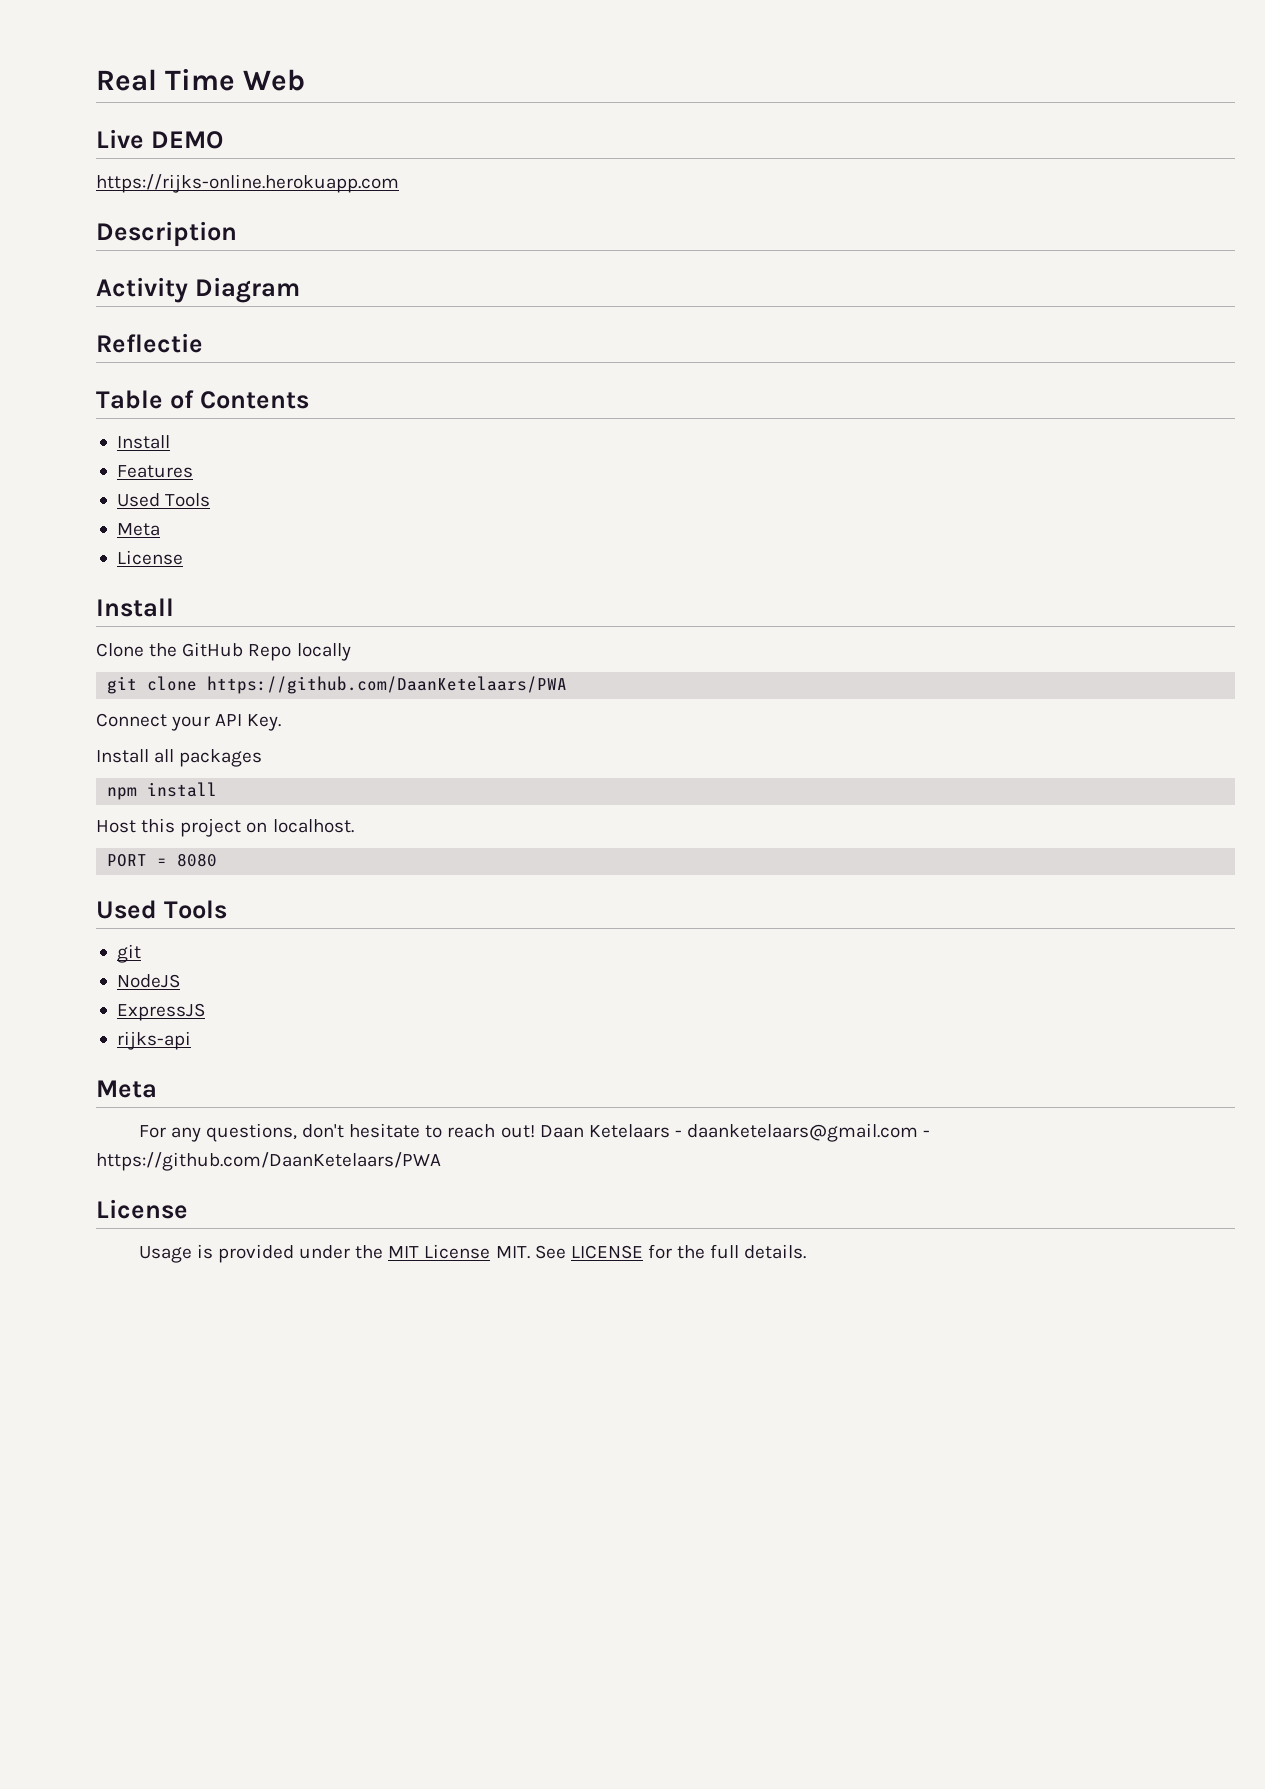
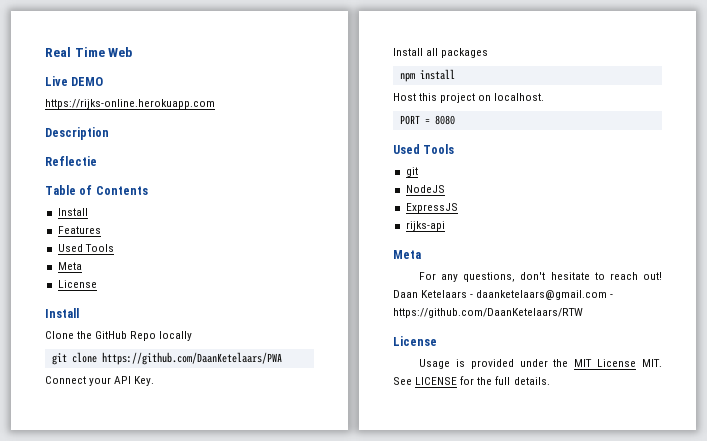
[96,277,300,303] // Activity Diagram -> (109, 133) none
[96,1152,441,1171] https://github.com/DaanKetelaars/PWA -> [393,308,583,318] https://github.com/DaanKetelaars/RTW

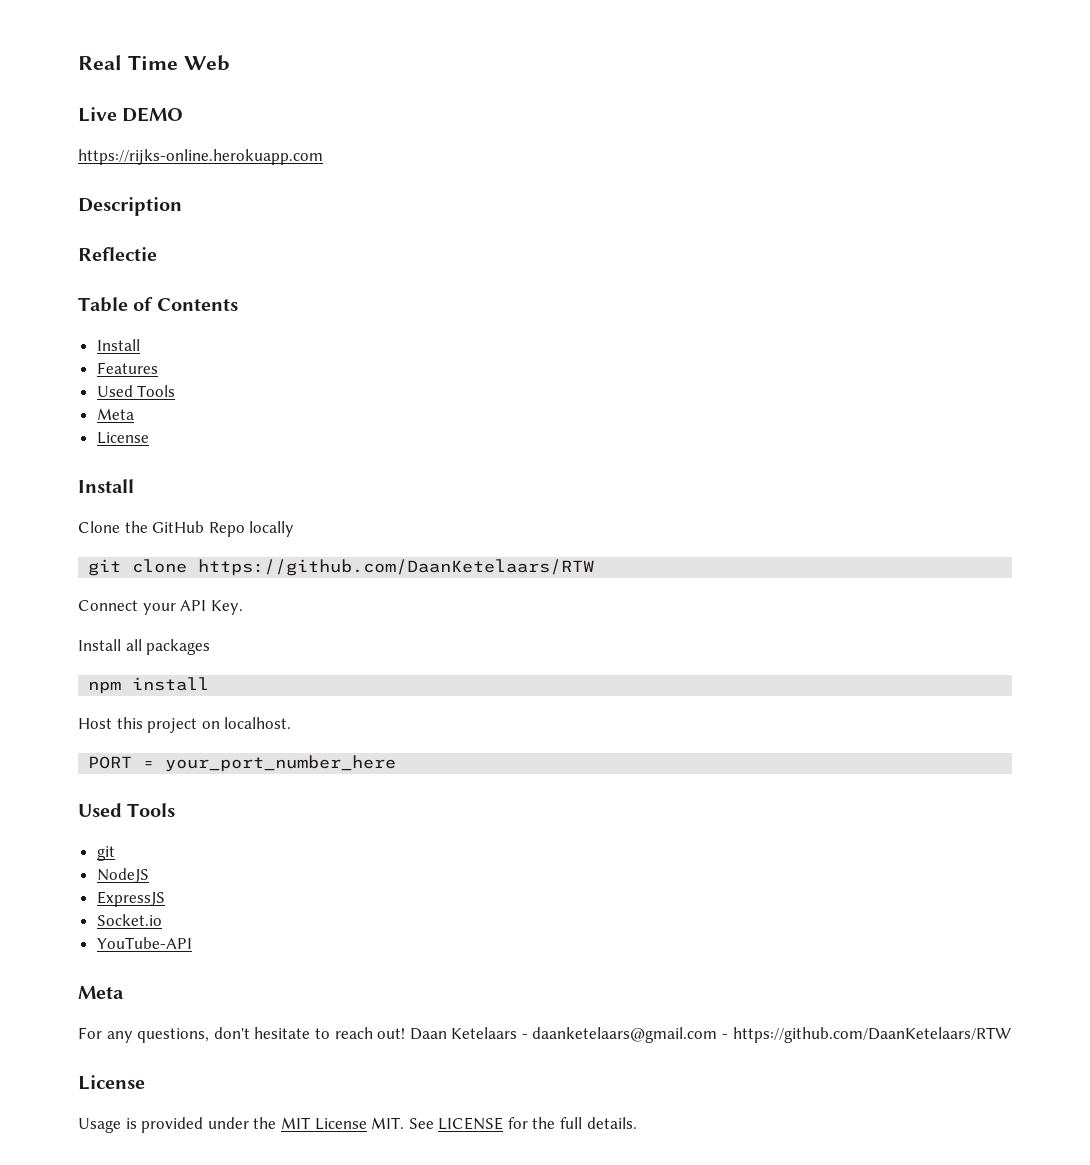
[101,352,282,365] https://github.com/DaanKetelaars/PWA -> [198,559,595,576] https://github.com/DaanKetelaars/RTW
[434,115,455,125] 8080 -> [165,755,397,772] your_port_number_here
[405,221,445,231] rijks-api -> [96,914,162,926] [96,937,192,949] Socket.io // YouTube-API

